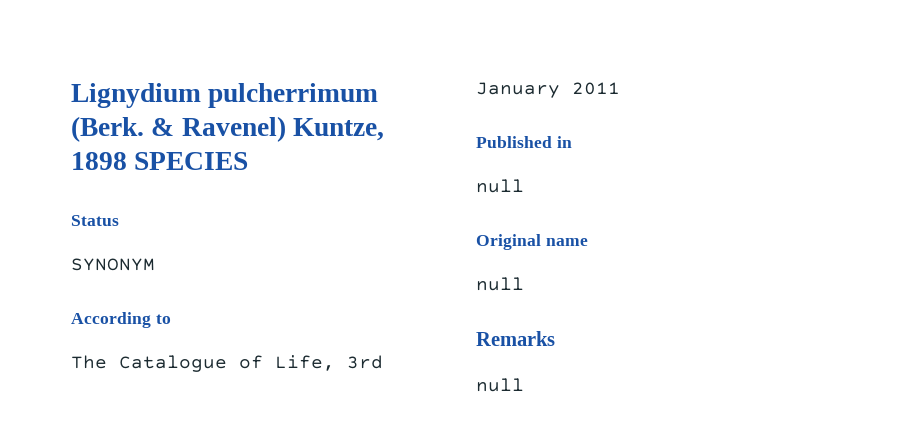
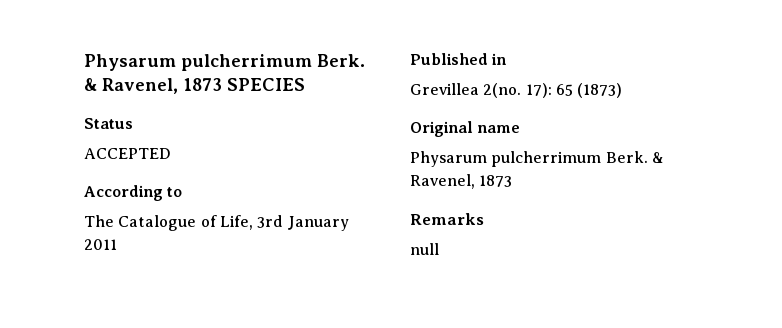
[71,83,379,108] [71,116,385,142] [71,152,127,170] Lignydium pulcherrimum (Berk. & Ravenel) Kuntze, 1898 -> [84,54,365,71] [84,78,222,94] Physarum pulcherrimum Berk. & Ravenel, 1873
[71,258,155,271] SYNONYM -> [84,148,171,159] ACCEPTED
[476,179,524,193] [476,234,588,250] [476,277,524,291] null // Original name // null -> [410,83,623,98] [410,121,521,137] [410,151,664,167] [410,174,513,189] Grevillea 2(no. 17): 65 (1873) // Original name // Physarum pulcherrimum Berk. & Ravenel, 1873

